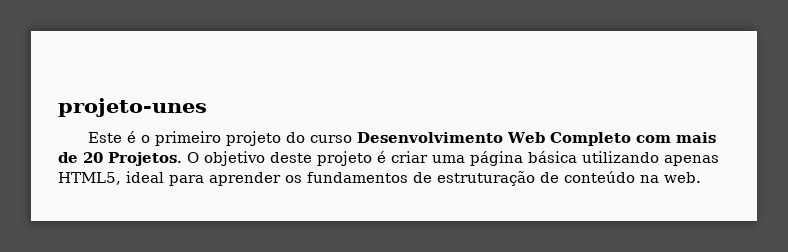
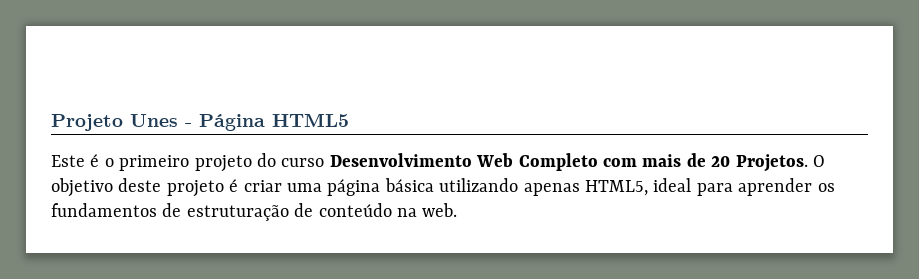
[58,98,207,117] projeto-unes -> [51,113,349,131] Projeto Unes - Página HTML5

